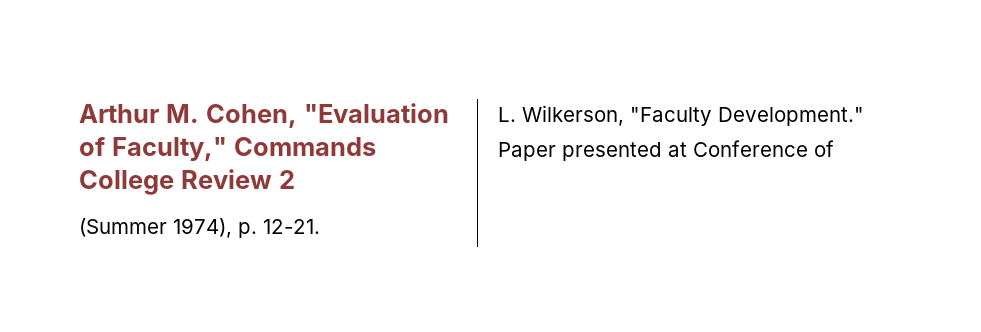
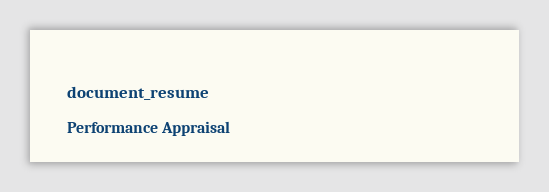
[79,103,449,128] [79,137,376,161] [79,169,295,195] [79,218,320,238] [498,105,864,126] [498,140,834,161] Arthur M. Cohen, "Evaluation of Faculty," Commands College Review 2 // (Summer 1974), p. 12-21. // L. Wilkerson, "Faculty Development." Paper presented at Conference of -> [67,86,209,100] [67,121,231,136] document_resume // Performance Appraisal

